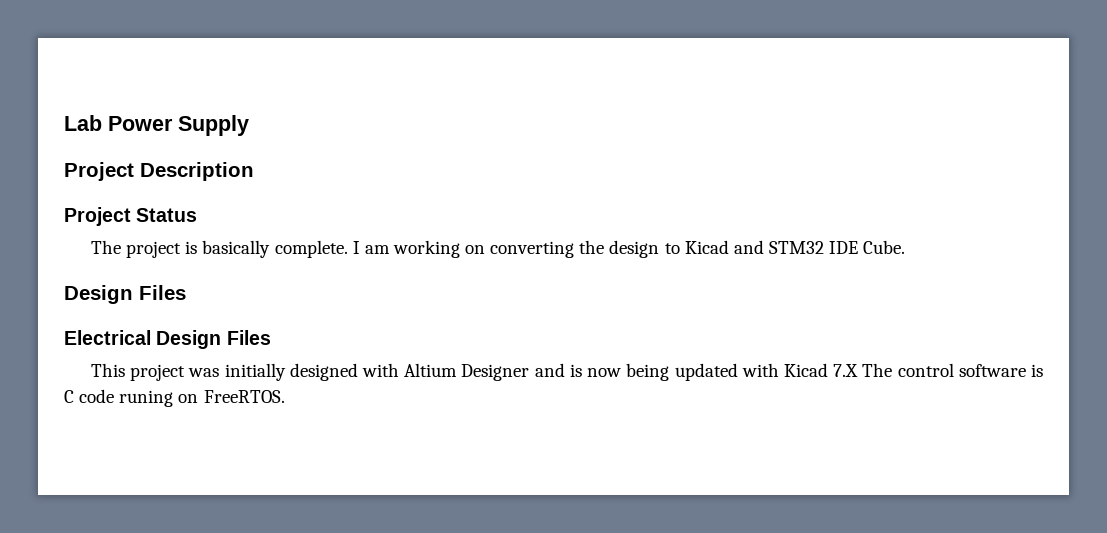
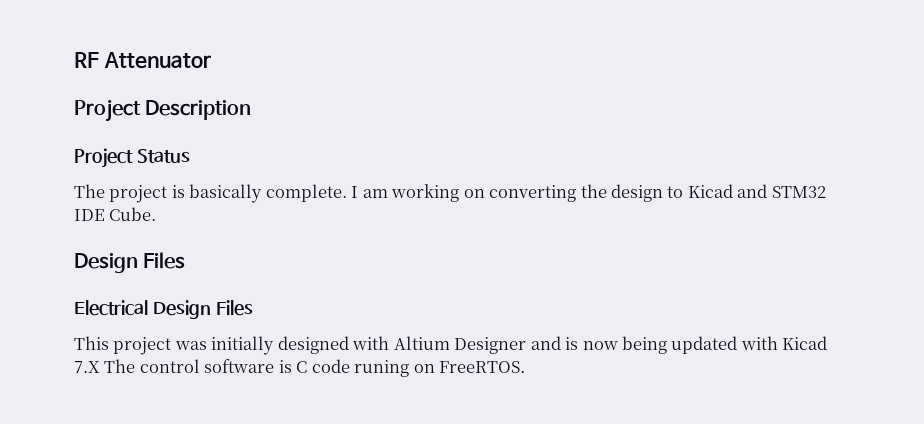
[64,115,249,136] Lab Power Supply -> [74,52,211,69] RF Attenuator

